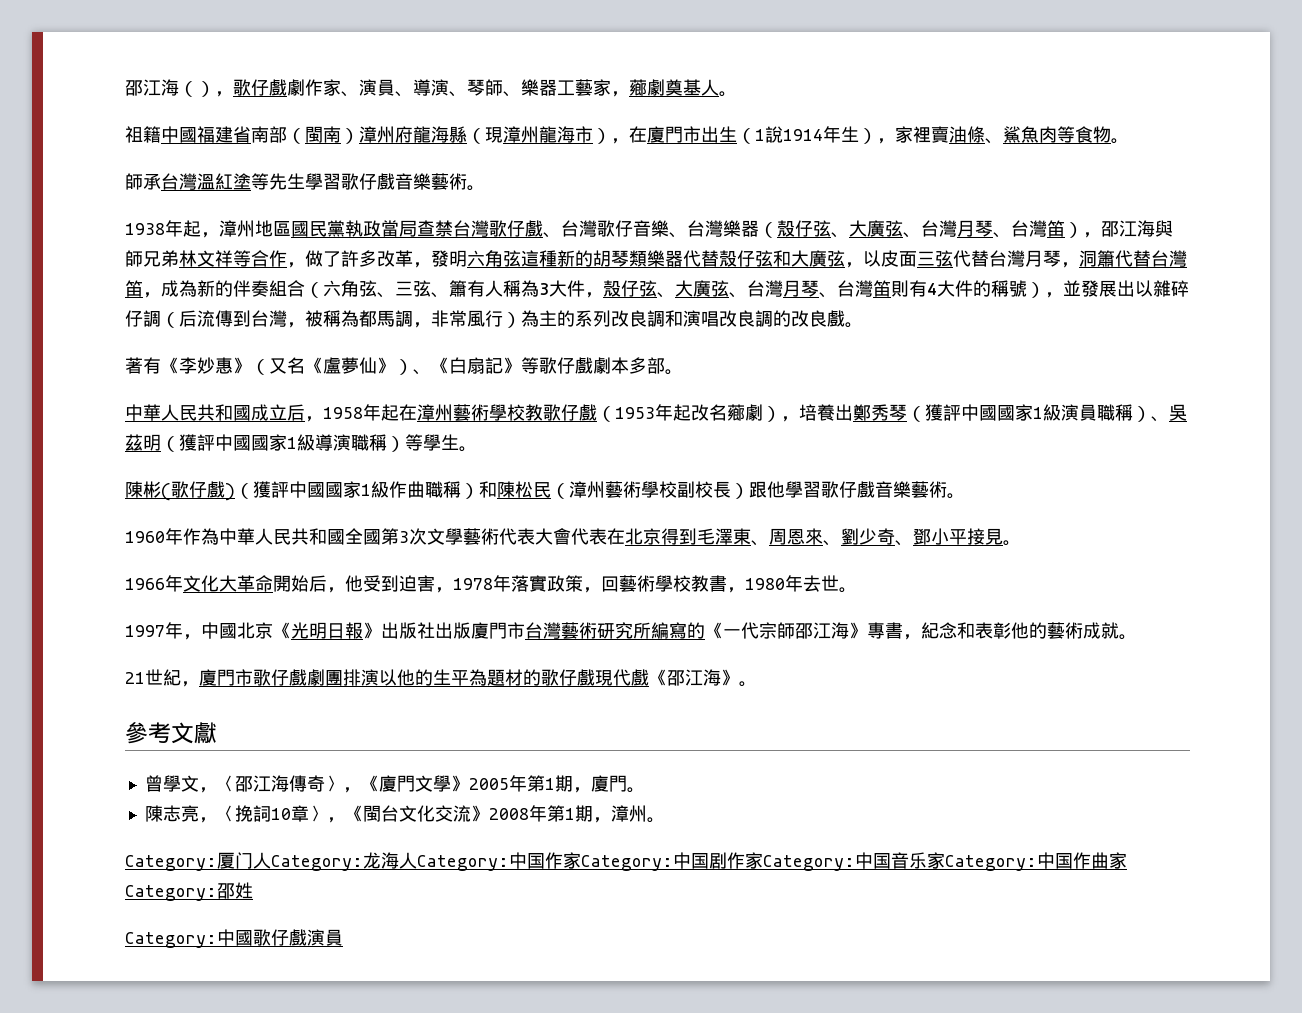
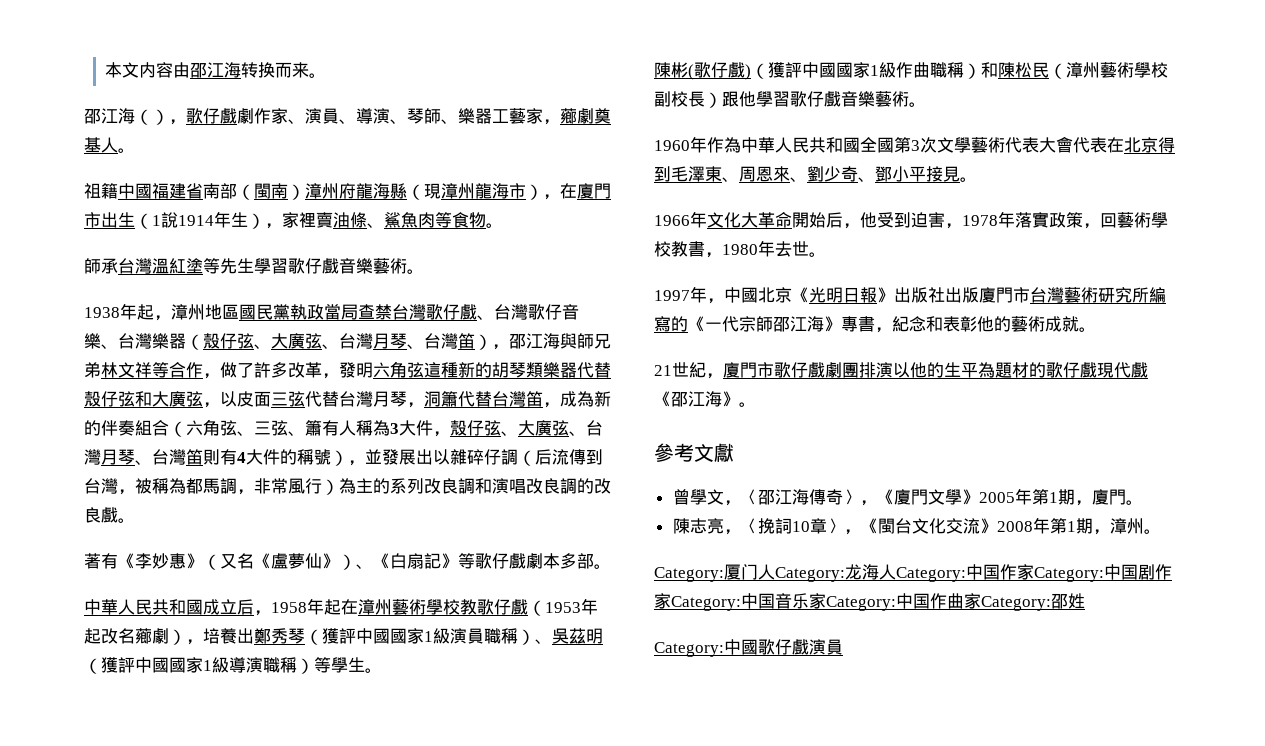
(125, 88) none -> [105,62,327,78] 本文内容由邵江海转换而来。 //

